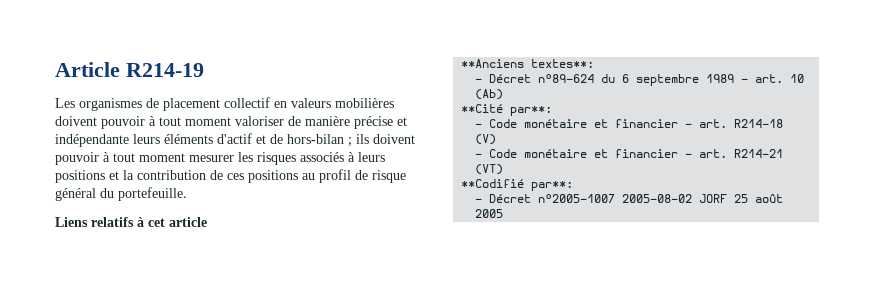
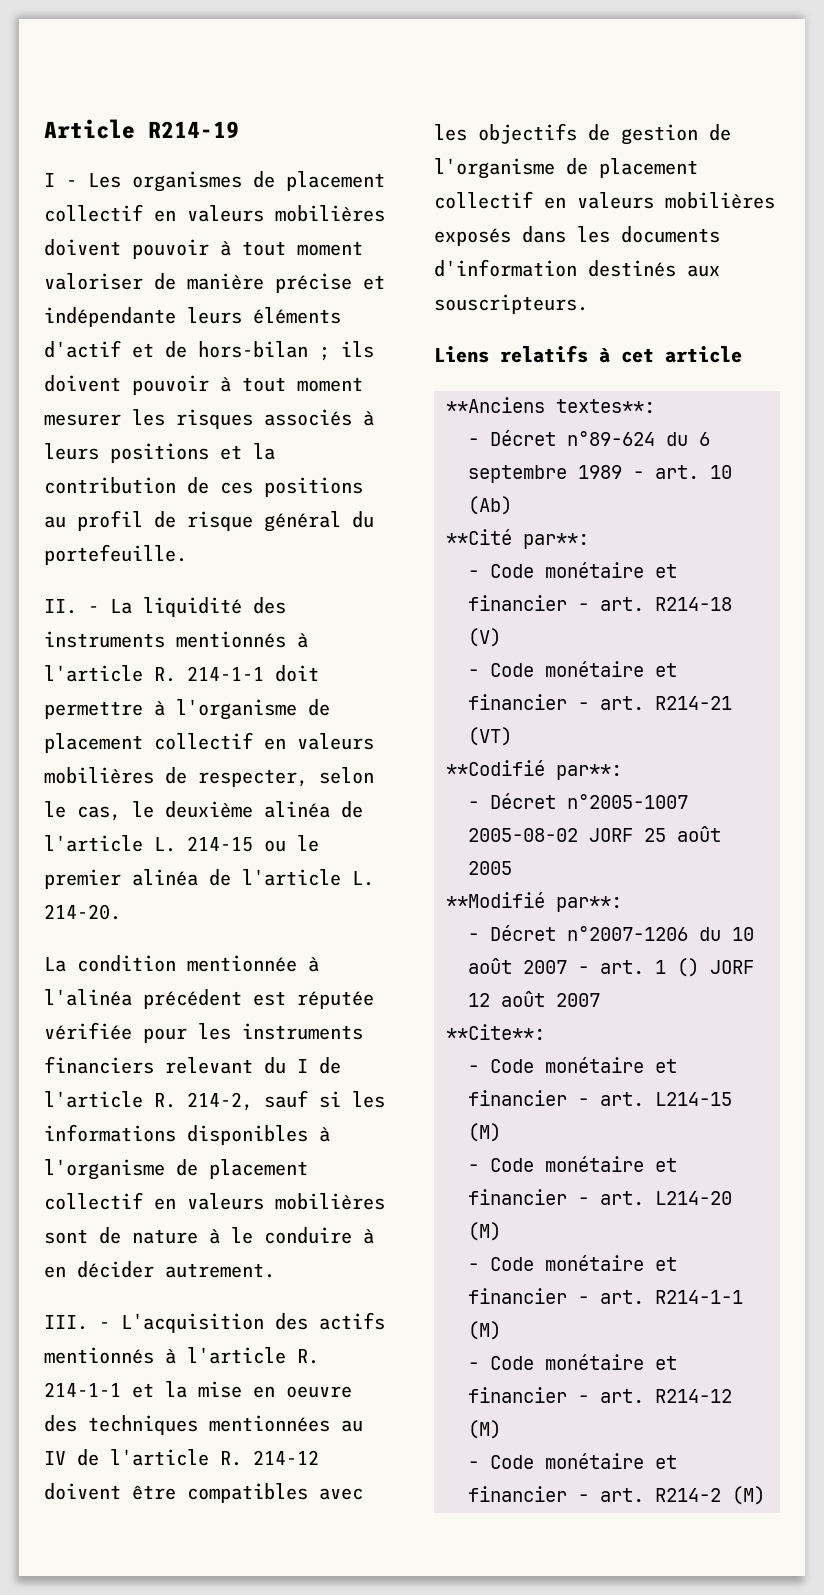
(204, 70) none -> [44,173,77,187] I -
(187, 194) none -> [44,597,286,617] [44,631,308,648] [44,665,319,682] [44,699,330,720] [44,732,374,753] [44,767,374,787] [44,801,363,821] [44,835,319,852] [44,869,374,889] [44,904,121,920] [44,955,319,972] [44,989,374,1009] [44,1022,363,1043] [44,1056,341,1074] [44,1090,385,1111] [44,1124,330,1145] [44,1159,308,1180] [44,1192,385,1210] [44,1227,374,1244] [44,1261,275,1278] [44,1312,385,1333] [44,1347,319,1364] [44,1381,352,1398] [44,1415,363,1435] [44,1449,319,1466] [44,1483,363,1503] [434,123,731,145] [434,158,698,179] [434,191,775,209] [434,226,720,246] [434,259,720,277] [434,294,588,314] // II. - La liquidité des instruments mentionnés à l'article R. 214-1-1 doit permettre à l'organisme de placement collectif en valeurs mobilières de respecter, selon le cas, le deuxième alinéa de l'article L. 214-15 ou le premier alinéa de l'article L. 214-20. // La condition mentionnée à l'alinéa précédent est réputée vérifiée pour les instruments financiers relevant du I de l'article R. 214-2, sauf si les informations disponibles à l'organisme de placement collectif en valeurs mobilières sont de nature à le conduire à en décider autrement. // III. - L'acquisition des actifs mentionnés à l'article R. 214-1-1 et la mise en oeuvre des techniques mentionnées au IV de l'article R. 214-12 doivent être compatibles avec les objectifs de gestion de l'organisme de placement collectif en valeurs mobilières exposés dans les documents d'information destinés aux souscripteurs.
(504, 213) none -> [446,892,622,912] [468,925,754,941] [468,958,754,977] [468,991,600,1007] [446,1024,545,1040] [468,1057,677,1073] [468,1090,732,1106] [468,1123,501,1142] [468,1156,677,1172] [468,1189,732,1205] [468,1222,501,1241] [468,1255,677,1271] [468,1288,743,1304] [468,1321,501,1340] [468,1354,677,1370] [468,1387,732,1403] [468,1420,501,1439] [468,1453,677,1469] [468,1486,765,1505] // **Modifié par**: // - Décret n°2007-1206 du 10 août 2007 - art. 1 () JORF 12 août 2007 // **Cite**: // - Code monétaire et financier - art. L214-15 (M) // - Code monétaire et financier - art. L214-20 (M) // - Code monétaire et financier - art. R214-1-1 (M) // - Code monétaire et financier - art. R214-12 (M) // - Code monétaire et financier - art. R214-2 (M)

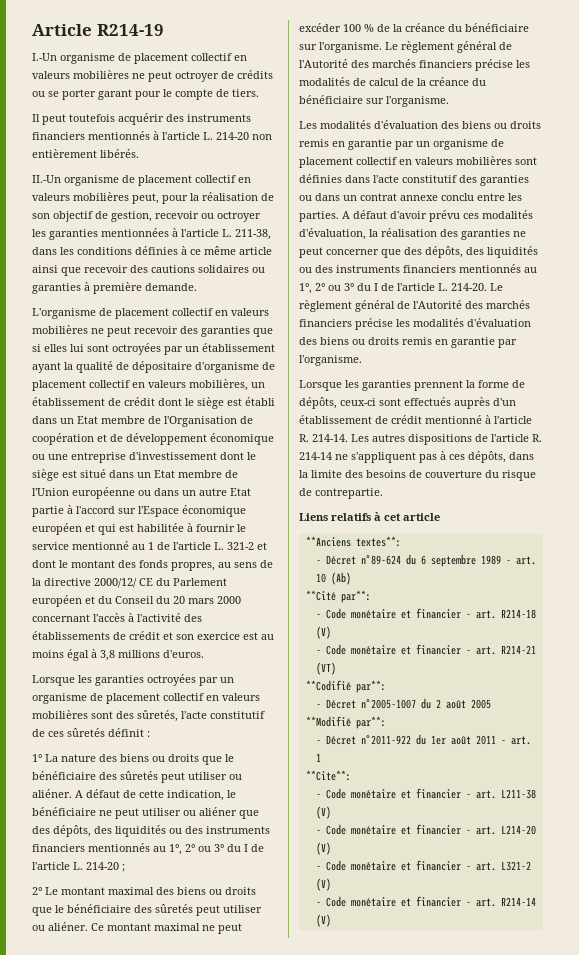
[44,171,385,192] [44,204,385,222] [44,239,363,259] [44,273,385,293] [44,307,341,327] [44,340,374,361] [44,375,363,395] [44,409,374,429] [44,443,275,463] [44,477,363,497] [44,510,374,532] [44,544,187,565] [44,597,286,617] [44,631,308,648] [44,665,319,682] [44,699,330,720] [44,732,374,753] [44,767,374,787] [44,801,363,821] [44,835,319,852] [44,869,374,889] [44,904,121,920] [44,955,319,972] [44,989,374,1009] [44,1022,363,1043] [44,1056,341,1074] [44,1090,385,1111] [44,1124,330,1145] [44,1159,308,1180] [44,1192,385,1210] [44,1227,374,1244] [44,1261,275,1278] [44,1312,385,1333] [44,1347,319,1364] [44,1381,352,1398] [44,1415,363,1435] [44,1449,319,1466] [44,1483,363,1503] [434,123,731,145] [434,158,698,179] [434,191,775,209] [434,226,720,246] [434,259,720,277] [434,294,588,314] I - Les organismes de placement collectif en valeurs mobilières doivent pouvoir à tout moment valoriser de manière précise et indépendante leurs éléments d'actif et de hors-bilan ; ils doivent pouvoir à tout moment mesurer les risques associés à leurs positions et la contribution de ces positions au profil de risque général du portefeuille. // II. - La liquidité des instruments mentionnés à l'article R. 214-1-1 doit permettre à l'organisme de placement collectif en valeurs mobilières de respecter, selon le cas, le deuxième alinéa de l'article L. 214-15 ou le premier alinéa de l'article L. 214-20. // La condition mentionnée à l'alinéa précédent est réputée vérifiée pour les instruments financiers relevant du I de l'article R. 214-2, sauf si les informations disponibles à l'organisme de placement collectif en valeurs mobilières sont de nature à le conduire à en décider autrement. // III. - L'acquisition des actifs mentionnés à l'article R. 214-1-1 et la mise en oeuvre des techniques mentionnées au IV de l'article R. 214-12 doivent être compatibles avec les objectifs de gestion de l'organisme de placement collectif en valeurs mobilières exposés dans les documents d'information destinés aux souscripteurs. -> [32,53,247,64] [32,70,273,82] [32,89,259,100] [32,113,251,125] [32,131,272,140] [32,149,139,158] [32,175,251,186] [32,192,274,204] [32,211,261,222] [32,228,271,240] [32,246,272,255] [32,265,265,276] [32,282,197,294] [32,308,269,319] [32,325,273,337] [32,343,275,355] [32,361,275,373] [32,379,265,391] [32,397,275,409] [32,416,253,427] [32,433,274,445] [32,452,256,463] [32,469,238,481] [32,487,251,499] [32,505,246,517] [32,523,246,535] [32,541,267,550] [32,560,273,571] [32,578,227,588] [32,595,241,607] [32,613,202,622] [32,631,274,640] [32,649,204,661] [32,674,234,686] [32,693,260,704] [32,710,265,722] [32,728,150,737] [32,754,234,765] [32,771,242,783] [32,789,236,801] [32,807,259,819] [32,825,270,837] [32,843,264,855] [32,862,125,872] [32,887,256,895] [32,904,262,916] [32,922,242,934] [299,23,529,32] [299,41,512,53] [299,59,530,71] [299,77,486,86] [299,95,449,107] [299,120,541,129] [299,139,504,150] [299,156,537,168] [299,174,529,186] [299,193,522,201] [299,210,533,222] [299,228,526,240] [299,246,538,258] [299,264,537,273] [299,283,503,294] [299,300,530,312] [299,318,531,330] [299,337,517,348] [299,355,362,366] [299,380,525,391] [299,397,516,409] [299,415,532,424] [299,434,542,445] [299,451,534,463] [299,470,536,481] [299,488,383,499] I.-Un organisme de placement collectif en valeurs mobilières ne peut octroyer de crédits ou se porter garant pour le compte de tiers. // Il peut toutefois acquérir des instruments financiers mentionnés à l'article L. 214-20 non entièrement libérés. // II.-Un organisme de placement collectif en valeurs mobilières peut, pour la réalisation de son objectif de gestion, recevoir ou octroyer les garanties mentionnées à l'article L. 211-38, dans les conditions définies à ce même article ainsi que recevoir des cautions solidaires ou garanties à première demande. // L'organisme de placement collectif en valeurs mobilières ne peut recevoir des garanties que si elles lui sont octroyées par un établissement ayant la qualité de dépositaire d'organisme de placement collectif en valeurs mobilières, un établissement de crédit dont le siège est établi dans un Etat membre de l'Organisation de coopération et de développement économique ou une entreprise d'investissement dont le siège est situé dans un Etat membre de l'Union européenne ou dans un autre Etat partie à l'accord sur l'Espace économique européen et qui est habilitée à fournir le service mentionné au 1 de l'article L. 321-2 et dont le montant des fonds propres, au sens de la directive 2000/12/ CE du Parlement européen et du Conseil du 20 mars 2000 concernant l'accès à l'activité des établissements de crédit et son exercice est au moins égal à 3,8 millions d'euros. // Lorsque les garanties octroyées par un organisme de placement collectif en valeurs mobilières sont des sûretés, l'acte constitutif de ces sûretés définit : // 1° La nature des biens ou droits que le bénéficiaire des sûretés peut utiliser ou aliéner. A défaut de cette indication, le bénéficiaire ne peut utiliser ou aliéner que des dépôts, des liquidités ou des instruments financiers mentionnés au 1°, 2° ou 3° du I de l'article L. 214-20 ; // 2° Le montant maximal des biens ou droits que le bénéficiaire des sûretés peut utiliser ou aliéner. Ce montant maximal ne peut excéder 100 % de la créance du bénéficiaire sur l'organisme. Le règlement général de l'Autorité des marchés financiers précise les modalités de calcul de la créance du bénéficiaire sur l'organisme. // Les modalités d'évaluation des biens ou droits remis en garantie par un organisme de placement collectif en valeurs mobilières sont définies dans l'acte constitutif des garanties ou dans un contrat annexe conclu entre les parties. A défaut d'avoir prévu ces modalités d'évaluation, la réalisation des garanties ne peut concerner que des dépôts, des liquidités ou des instruments financiers mentionnés au 1°, 2° ou 3° du I de l'article L. 214-20. Le règlement général de l'Autorité des marchés financiers précise les modalités d'évaluation des biens ou droits remis en garantie par l'organisme. // Lorsque les garanties prennent la forme de dépôts, ceux-ci sont effectués auprès d'un établissement de crédit mentionné à l'article R. 214-14. Les autres dispositions de l'article R. 214-14 ne s'appliquent pas à ces dépôts, dans la limite des besoins de couverture du risque de contrepartie.
[468,828,666,842] 2005-08-02 JORF 25 -> [420,698,441,709] du 2
[567,926,754,941] [468,958,754,977] [468,991,600,1007] n°2007-1206 du 10 août 2007 - art. 1 () JORF 12 août 2007 -> [360,734,531,745] [315,753,321,762] n°2011-922 du 1er août 2011 - art. 1
[655,1092,732,1106] [468,1123,501,1142] L214-15 (M) -> [500,789,536,799] [315,806,331,819] L211-38 (V)
[468,1222,501,1241] [468,1255,677,1271] [468,1288,743,1304] [468,1321,501,1340] [468,1354,677,1370] [468,1387,732,1403] [468,1420,501,1439] [468,1453,677,1469] [468,1486,765,1505] (M) // - Code monétaire et financier - art. R214-1-1 (M) // - Code monétaire et financier - art. R214-12 (M) // - Code monétaire et financier - art. R214-2 (M) -> [315,842,331,855] [315,860,531,871] [315,878,331,891] [315,896,536,907] [315,914,331,927] (V) // - Code monétaire et financier - art. L321-2 (V) // - Code monétaire et financier - art. R214-14 (V)

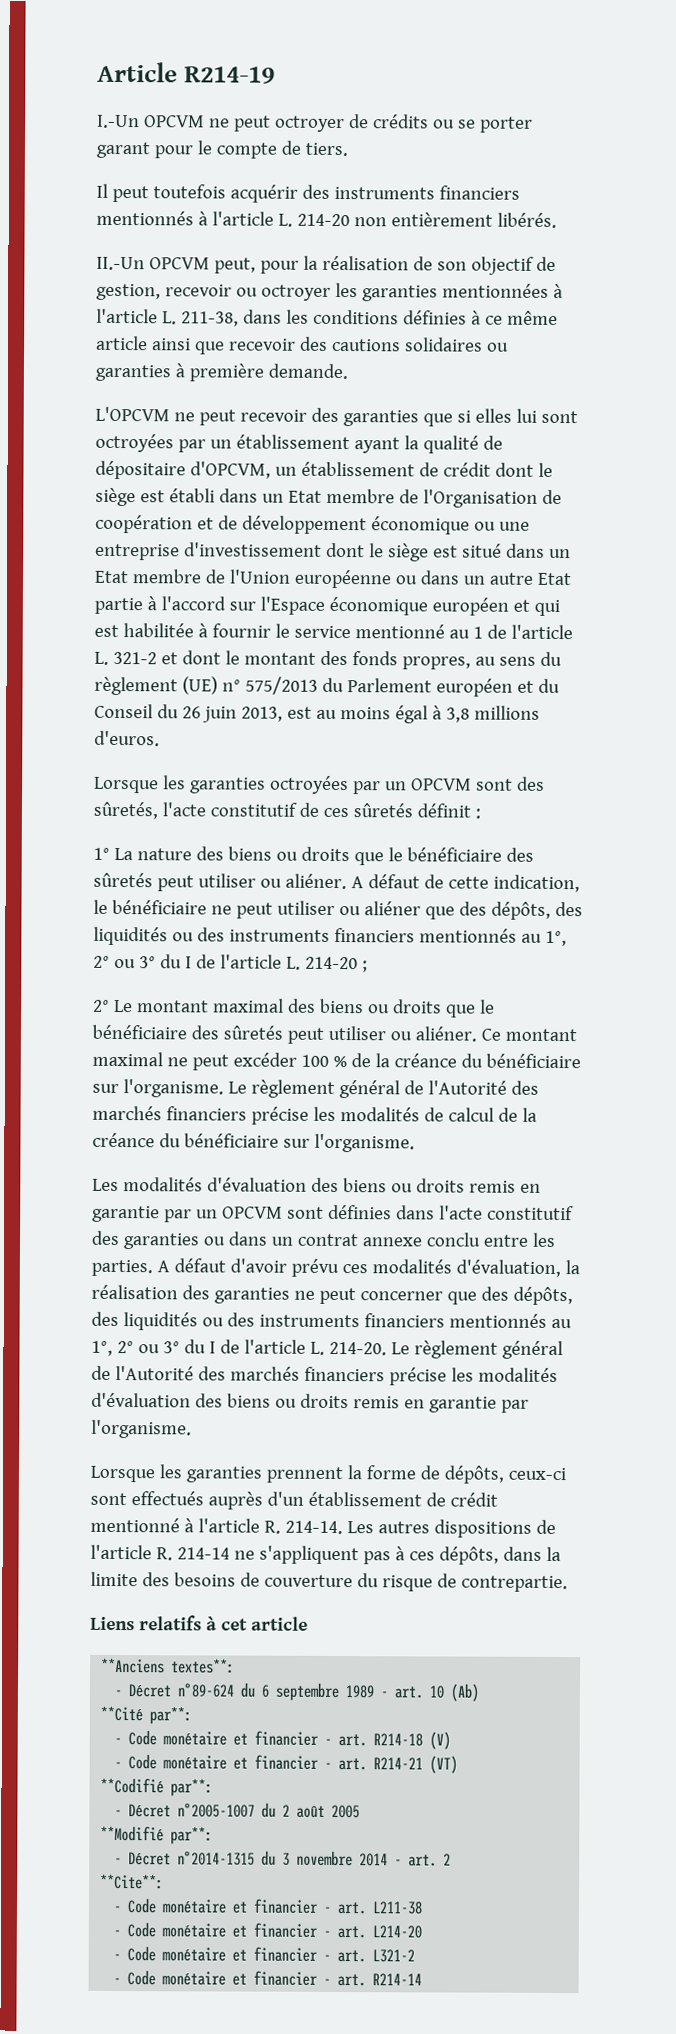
[60,53,247,64] [32,70,129,79] organisme de placement collectif en valeurs mobilières -> [143,115,205,128] OPCVM
[64,175,251,186] [32,192,129,201] organisme de placement collectif en valeurs mobilières -> [148,257,210,270] OPCVM
[32,308,269,319] [32,325,88,334] L'organisme de placement collectif en valeurs mobilières -> [95,406,170,422] L'OPCVM
[195,362,275,373] [32,379,248,391] d'organisme de placement collectif en valeurs mobilières, -> [189,461,271,479] d'OPCVM,
[260,560,273,568] [32,578,153,588] de la directive 2000/12/ CE -> [539,651,562,667] [94,676,318,696] du règlement (UE) n° 575/2013
[173,596,241,604] [32,613,202,622] [32,631,240,640] 20 mars 2000 concernant l'accès à l'activité des établissements de crédit et son exercice -> [181,706,283,723] 26 juin 2013,
[32,693,260,704] [32,710,88,719] organisme de placement collectif en valeurs mobilières -> [410,778,472,791] OPCVM
[433,139,504,150] [299,156,512,168] organisme de placement collectif en valeurs mobilières -> [221,1206,283,1219] OPCVM
[360,734,531,745] [315,753,321,762] n°2011-922 du 1er août 2011 - art. 1 -> [177,1850,452,1867] n°2014-1315 du 3 novembre 2014 - art. 2
[315,806,331,819] (V) -> (423, 1908) none
[315,842,331,855] (V) -> (423, 1932) none
[315,878,331,891] (V) -> (416, 1956) none
[315,914,331,927] (V) -> (423, 1979) none

